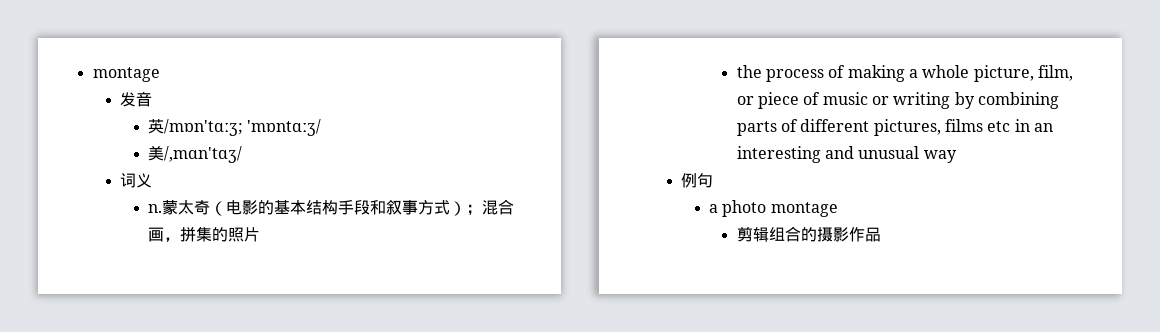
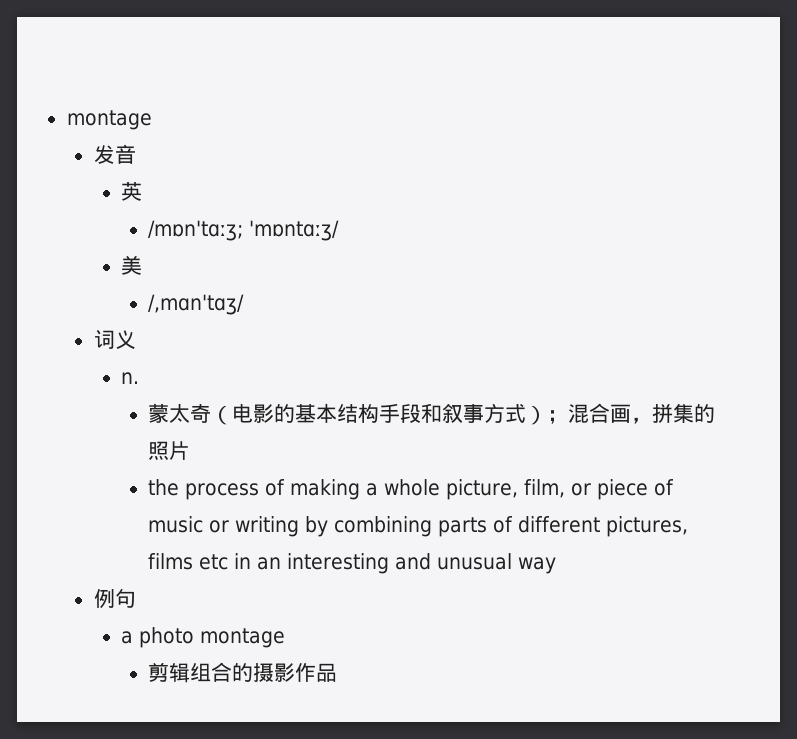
(164, 126) none -> (143, 191) //
(164, 153) none -> (143, 265) //
(162, 208) none -> (140, 378) //

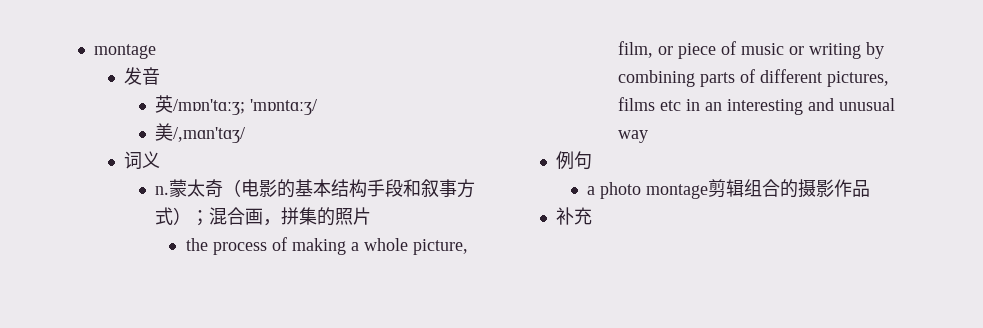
(143, 191) // -> (174, 104) none
(143, 265) // -> (174, 132) none
(140, 378) // -> (170, 190) none
(286, 638) // -> (709, 191) none
(338, 672) none -> [556,207,593,225] // 补充

